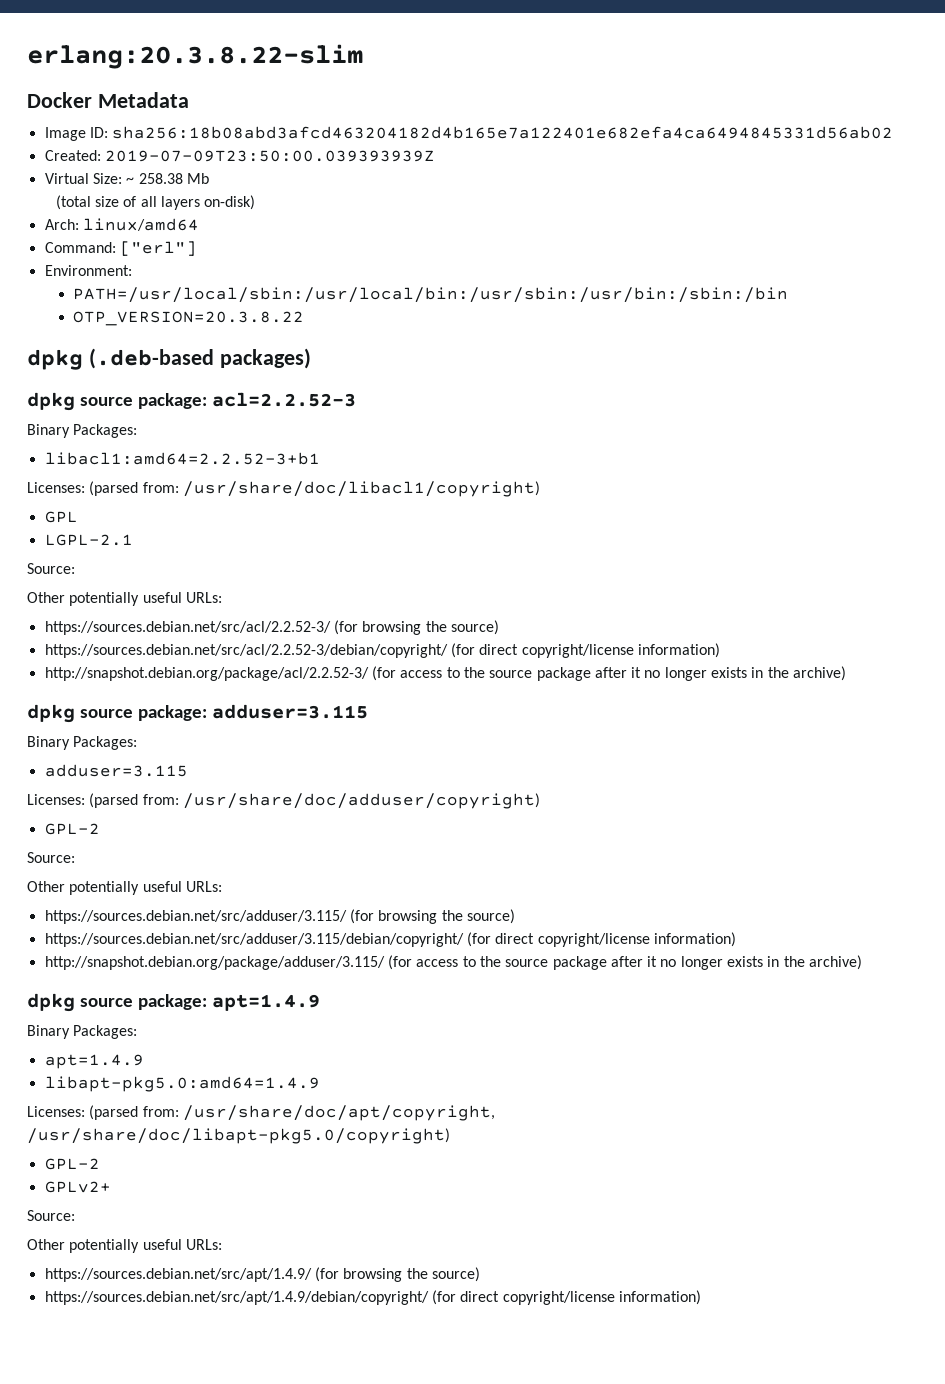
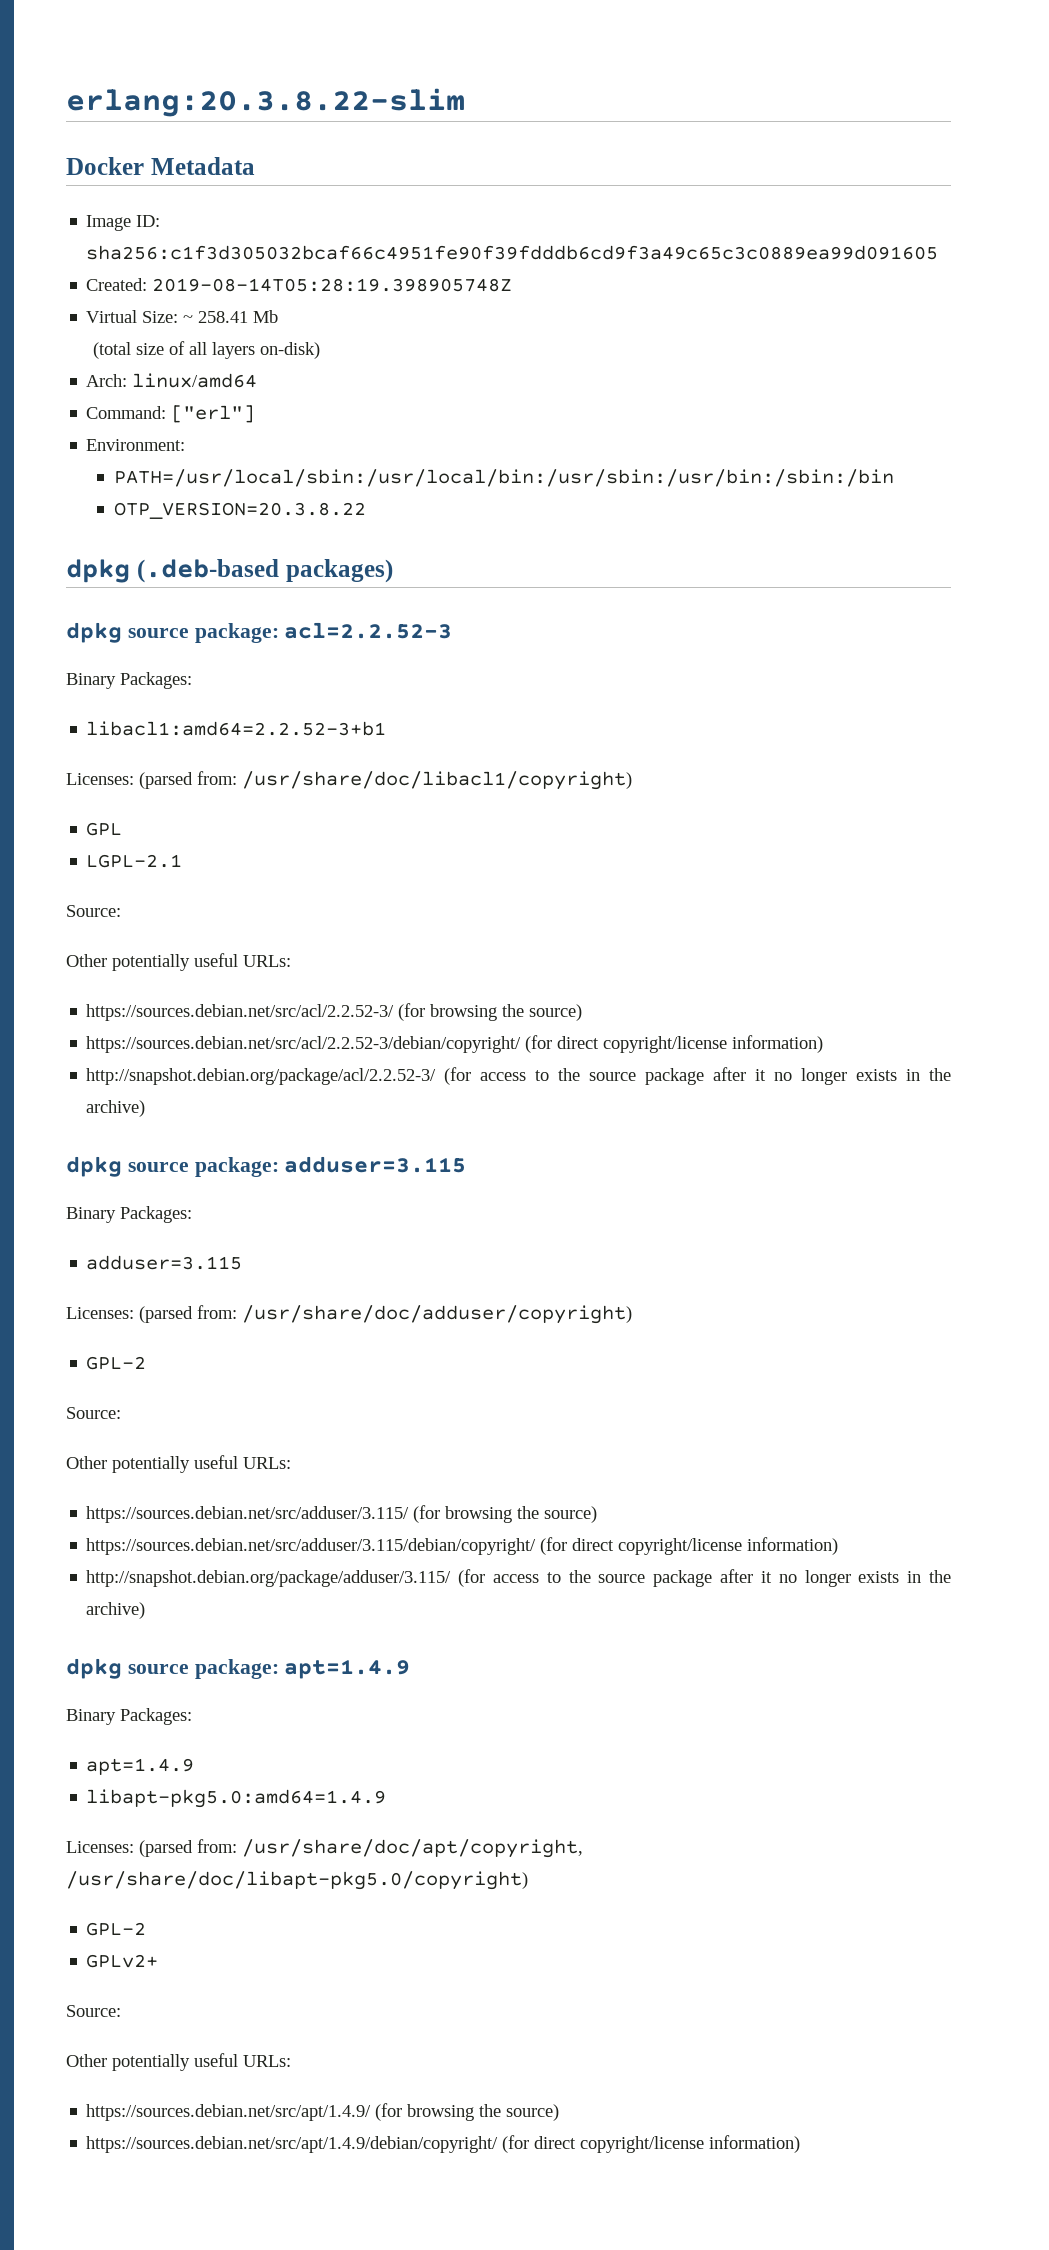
[112,126,894,139] sha256:18b08abd3afcd463204182d4b165e7a122401e682efa4ca6494845331d56ab02 -> [86,245,939,260] sha256:c1f3d305032bcaf66c4951fe90f39fdddb6cd9f3a49c65c3c0889ea99d091605
[104,150,435,162] 2019-07-09T23:50:00.039393939Z -> [152,278,513,292] 2019-08-14T05:28:19.398905748Z
[138,173,183,184] 258.38 -> [198,311,249,323] 258.41

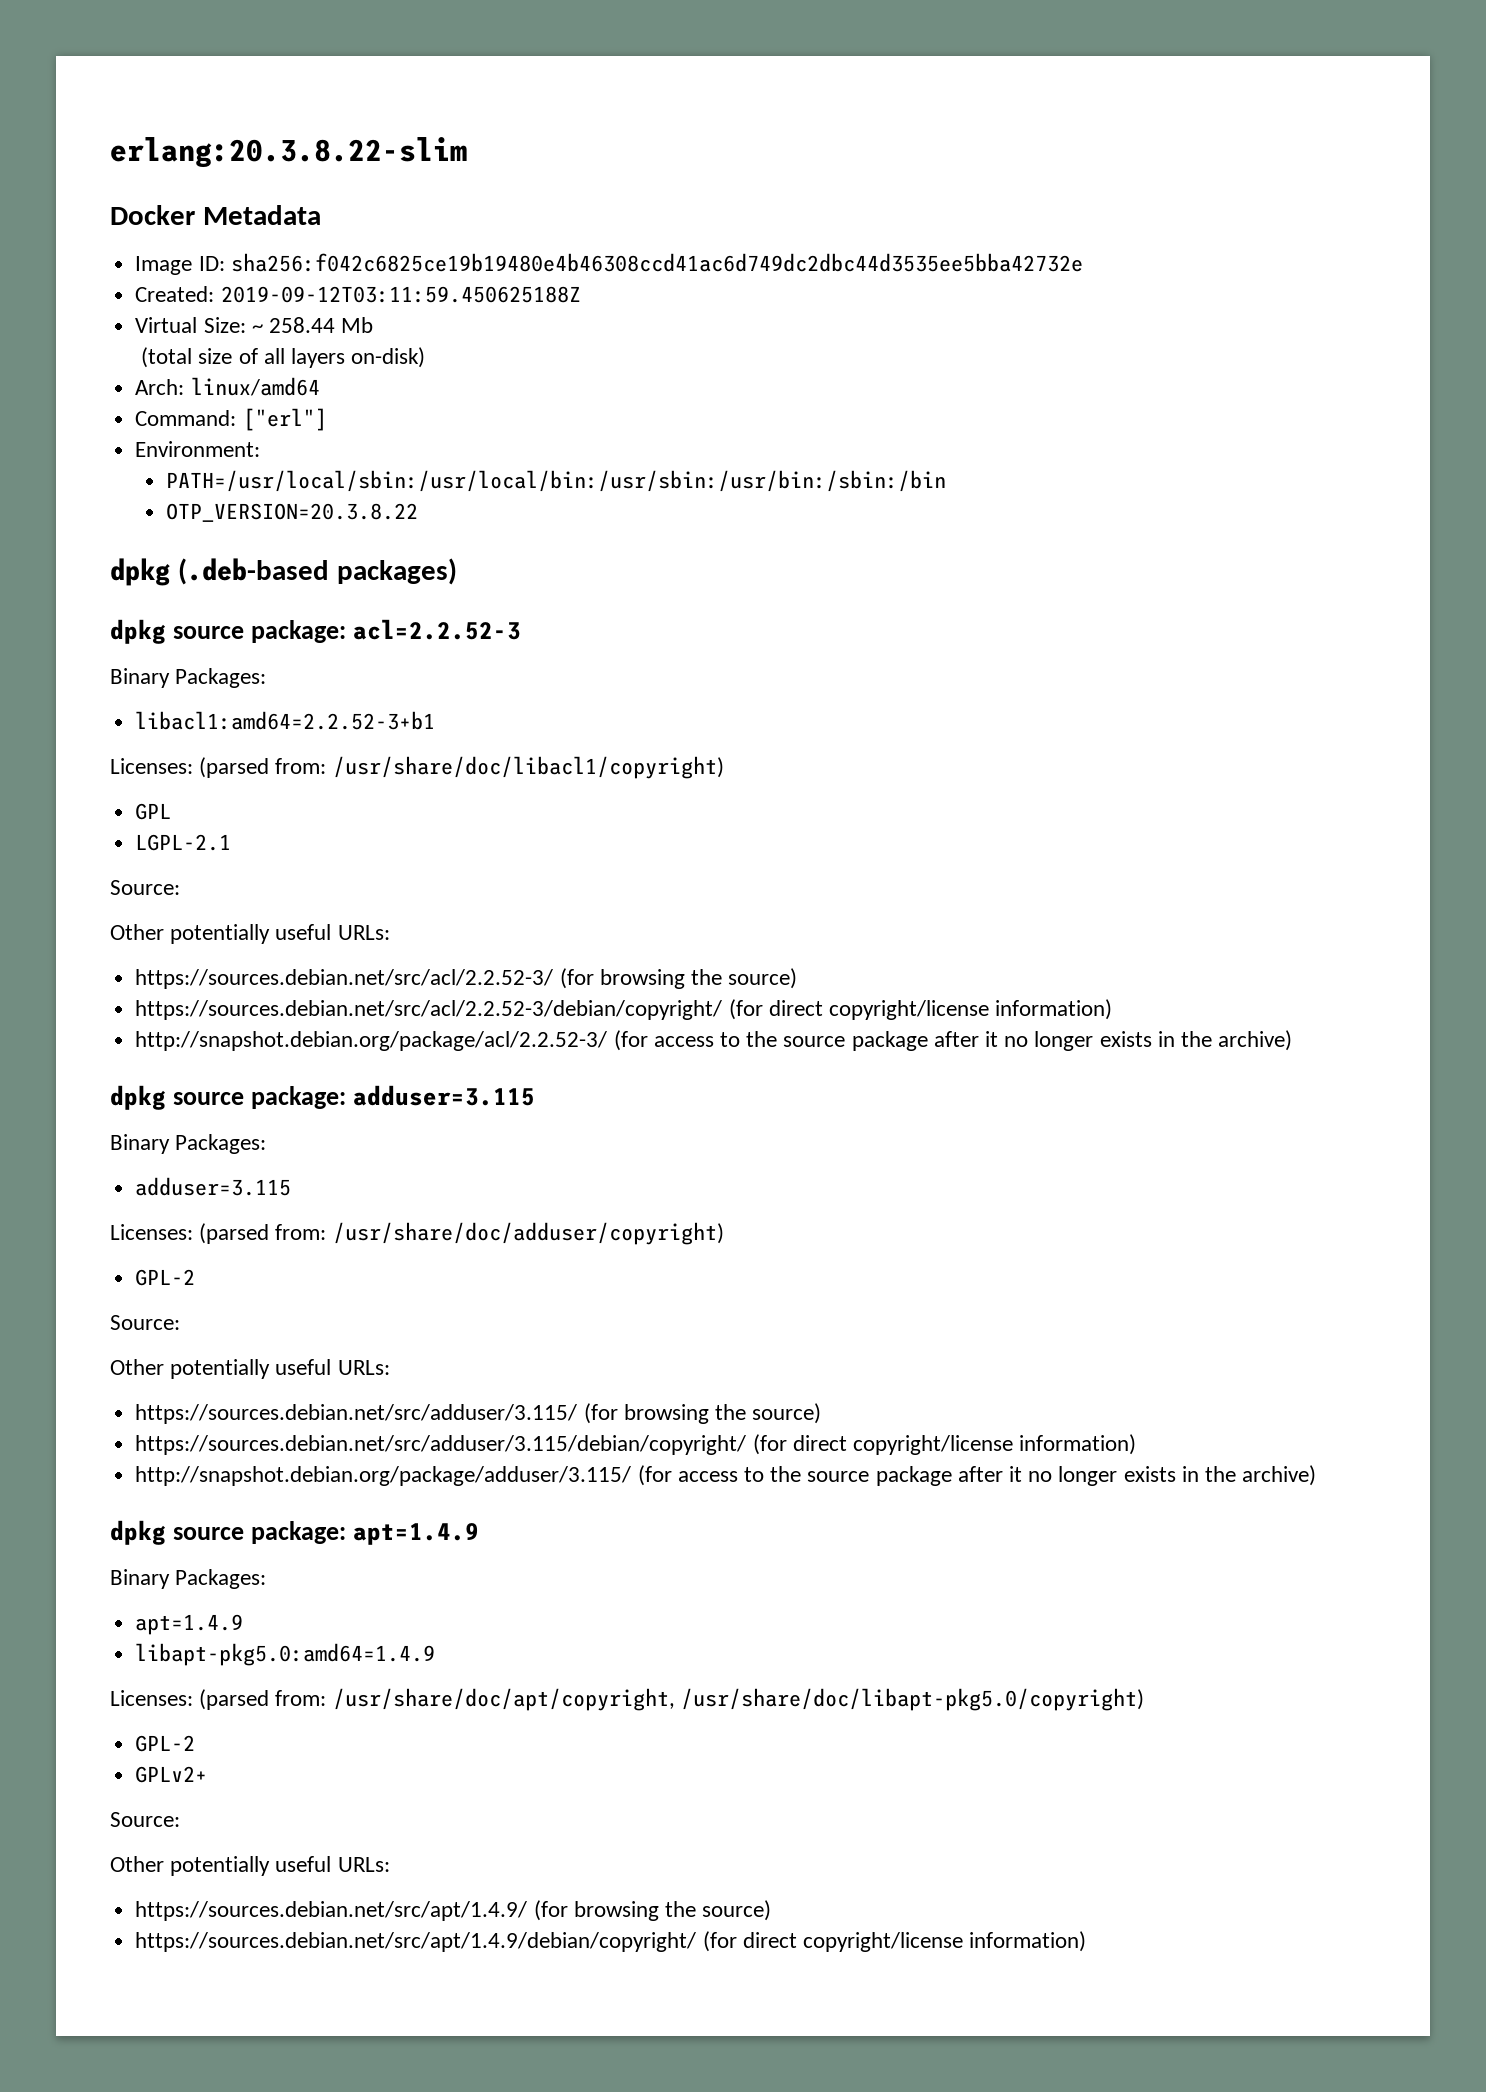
[86,245,939,260] sha256:c1f3d305032bcaf66c4951fe90f39fdddb6cd9f3a49c65c3c0889ea99d091605 -> [230,253,1083,272] sha256:f042c6825ce19b19480e4b46308ccd41ac6d749dc2dbc44d3535ee5bba42732e
[152,278,513,292] 2019-08-14T05:28:19.398905748Z -> [220,286,581,303] 2019-09-12T03:11:59.450625188Z
[198,311,249,323] 258.41 -> [268,317,335,333] 258.44

